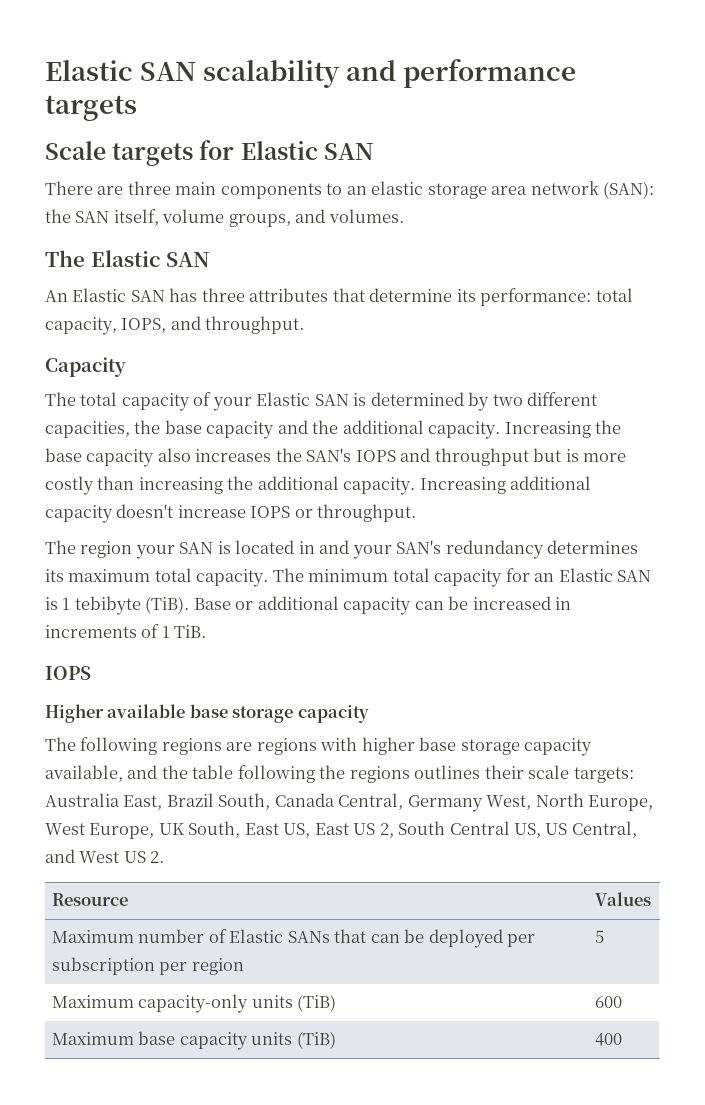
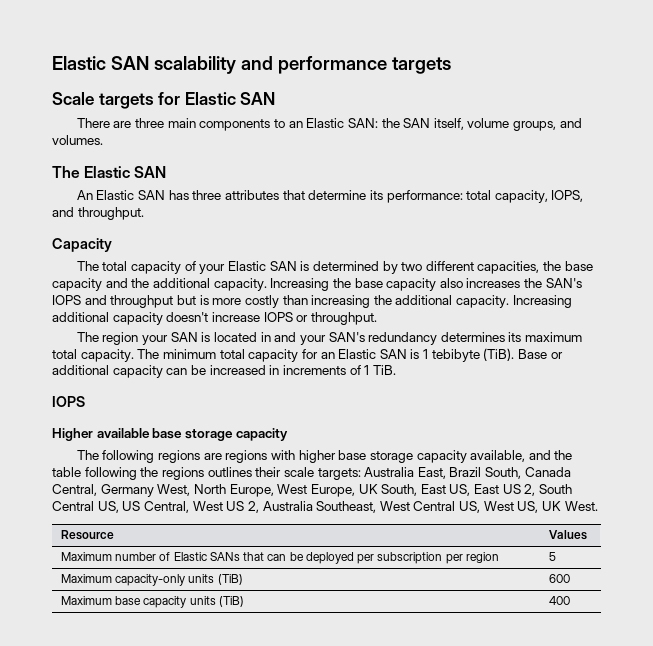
[371,181,655,199] elastic storage area network (SAN): -> [306,118,378,128] Elastic SAN:
[45,849,75,863] and -> (189, 507) none
[150,851,165,863] 2. -> [247,501,598,513] 2, Australia Southeast, West Central US, West US, UK West.

